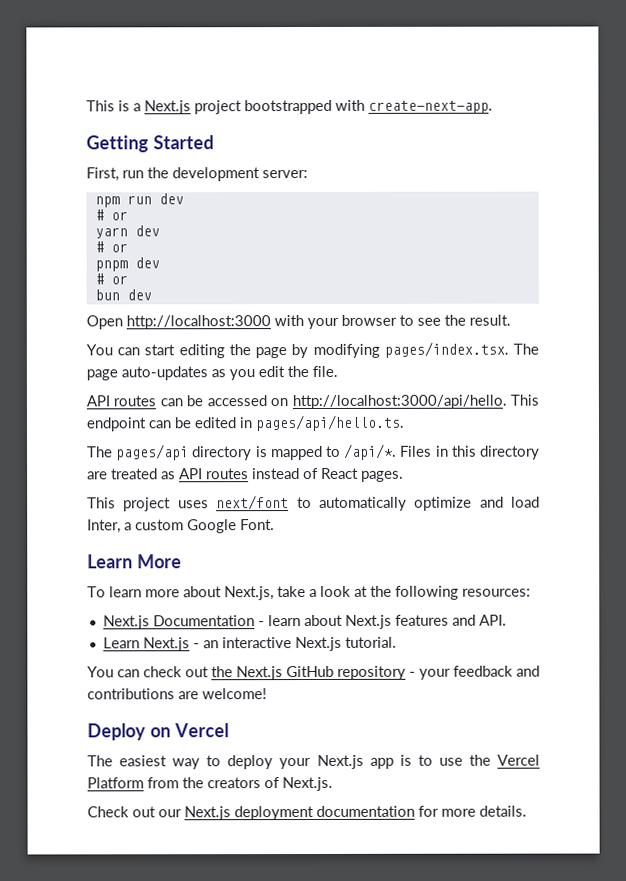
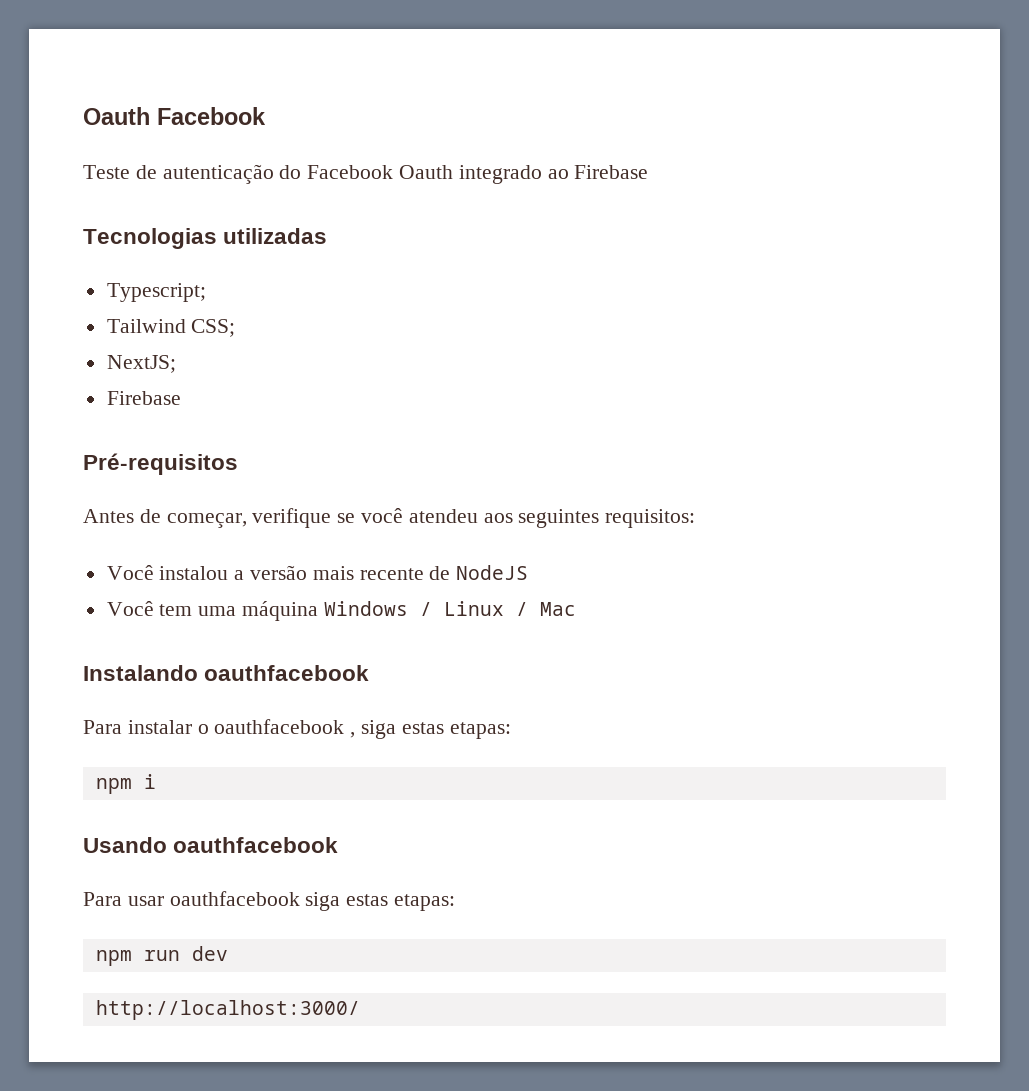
[86,99,493,115] [86,135,214,153] [86,167,308,182] [94,193,184,208] [94,209,128,221] [94,225,160,239] [94,241,128,253] [94,257,160,272] [94,273,128,285] [94,289,152,301] [86,314,511,330] [86,341,539,359] [86,365,338,381] [86,394,539,410] [86,414,404,432] [87,443,540,461] [87,467,404,482] [87,495,540,512] [87,519,275,534] [87,554,182,569] [87,585,531,601] [102,614,507,630] [102,636,397,652] [87,665,540,681] [87,688,267,700] [87,723,229,741] [87,754,540,770] [87,776,333,792] [87,805,527,821] This is a Next.js project bootstrapped with create-next-app. // Getting Started // First, run the development server: // npm run dev // # or // yarn dev // # or // pnpm dev // # or // bun dev // Open http://localhost:3000 with your browser to see the result. // You can start editing the page by modifying pages/index.tsx. The page auto-updates as you edit the file. // API routes can be accessed on http://localhost:3000/api/hello. This endpoint can be edited in pages/api/hello.ts. // The pages/api directory is mapped to /api/*. Files in this directory are treated as API routes instead of React pages. // This project uses next/font to automatically optimize and load Inter, a custom Google Font. // Learn More // To learn more about Next.js, take a look at the following resources: // Next.js Documentation - learn about Next.js features and API. // Learn Next.js - an interactive Next.js tutorial. // You can check out the Next.js GitHub repository - your feedback and contributions are welcome! // Deploy on Vercel // The easiest way to deploy your Next.js app is to use the Vercel Platform from the creators of Next.js. // Check out our Next.js deployment documentation for more details. -> [83,107,266,125] [83,164,649,184] [83,228,328,249] [106,283,206,302] [106,319,236,337] [106,355,176,373] [106,391,181,405] [83,453,238,475] [83,508,696,528] [106,565,529,580] [106,601,576,621] [83,665,370,681] [83,719,511,739] [95,774,156,794] [83,837,339,853] [83,891,456,911] [95,946,228,966] [95,1000,360,1020] Oauth Facebook // Teste de autenticação do Facebook Oauth integrado ao Firebase // Tecnologias utilizadas // Typescript; // Tailwind CSS; // NextJS; // Firebase // Pré-requisitos // Antes de começar, verifique se você atendeu aos seguintes requisitos: // Você instalou a versão mais recente de NodeJS // Você tem uma máquina Windows / Linux / Mac // Instalando oauthfacebook // Para instalar o oauthfacebook , siga estas etapas: // npm i // Usando oauthfacebook // Para usar oauthfacebook siga estas etapas: // npm run dev // http://localhost:3000/

